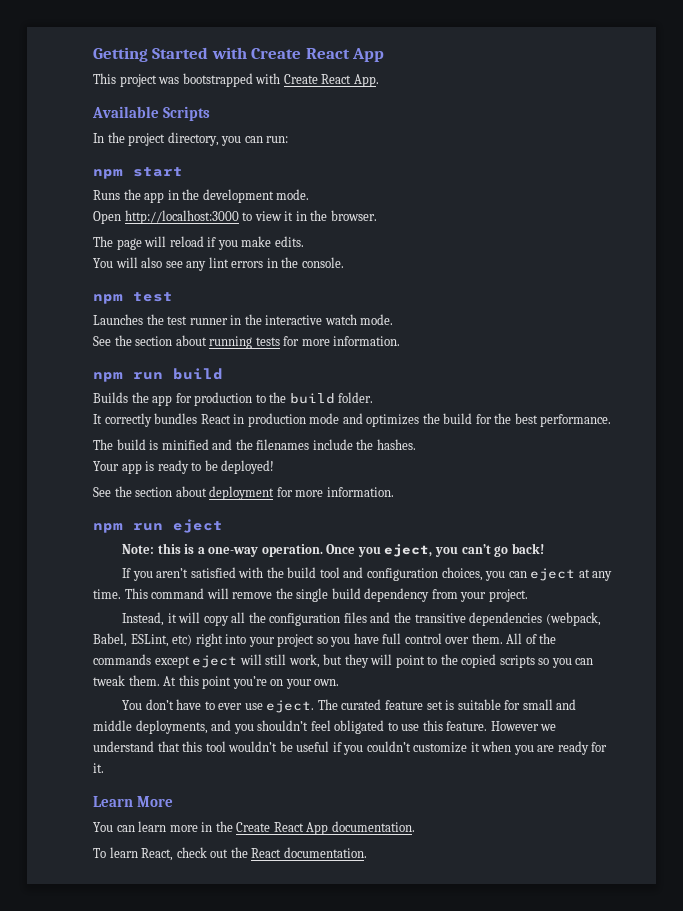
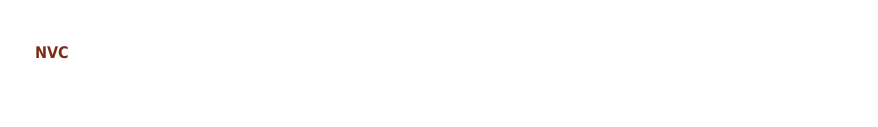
[93,47,385,62] [93,73,379,87] [92,106,211,121] [93,132,289,146] [93,167,183,179] [93,189,310,203] [93,210,377,224] [93,236,304,250] [93,257,344,271] [93,292,173,304] [93,314,394,325] [93,335,401,349] [93,368,223,382] [93,392,374,406] [93,413,612,427] [93,439,416,450] [93,460,275,474] [93,486,394,500] [93,519,223,533] [122,543,544,557] [122,567,613,581] [93,588,528,602] [122,612,601,626] [93,633,557,647] [93,654,594,668] [93,675,340,689] [122,699,577,713] [93,720,557,734] [93,741,608,755] [93,763,104,773] [93,796,174,807] [93,821,415,835] [93,847,367,861] Getting Started with Create React App // This project was bootstrapped with Create React App. // Available Scripts // In the project directory, you can run: // npm start // Runs the app in the development mode. // Open http://localhost:3000 to view it in the browser. // The page will reload if you make edits. // You will also see any lint errors in the console. // npm test // Launches the test runner in the interactive watch mode. // See the section about running tests for more information. // npm run build // Builds the app for production to the build folder. // It correctly bundles React in production mode and optimizes the build for the best performance. // The build is minified and the filenames include the hashes. // Your app is ready to be deployed! // See the section about deployment for more information. // npm run eject // Note: this is a one-way operation. Once you eject, you can’t go back! // If you aren’t satisfied with the build tool and configuration choices, you can eject at any time. This command will remove the single build dependency from your project. // Instead, it will copy all the configuration files and the transitive dependencies (webpack, Babel, ESLint, etc) right into your project so you have full control over them. All of the commands except eject will still work, but they will point to the copied scripts so you can tweak them. At this point you’re on your own. // You don’t have to ever use eject. The curated feature set is suitable for small and middle deployments, and you shouldn’t feel obligated to use this feature. However we understand that this tool wouldn’t be useful if you couldn’t customize it when you are ready for it. // Learn More // You can learn more in the Create React App documentation. // To learn React, check out the React documentation. -> [35,46,69,59] NVC

